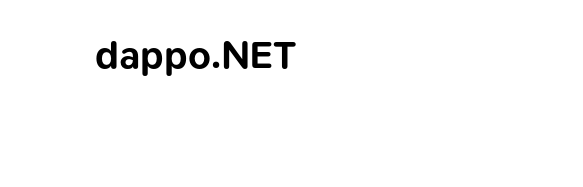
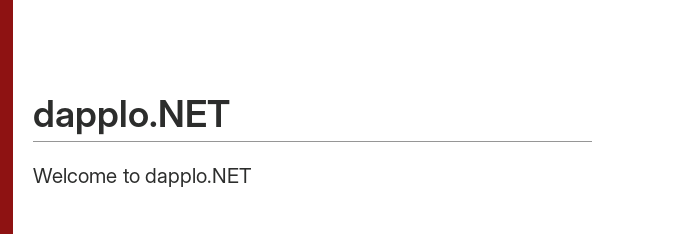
[95,40,296,76] dappo.NET -> [33,100,230,135] [33,168,253,187] dapplo.NET // Welcome to dapplo.NET

